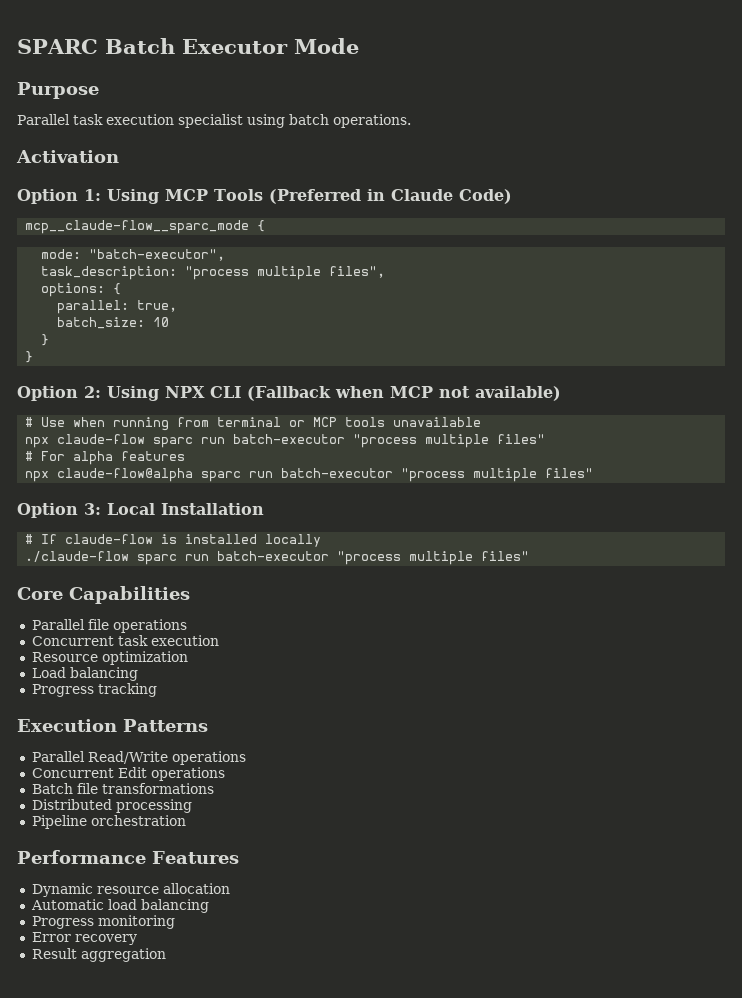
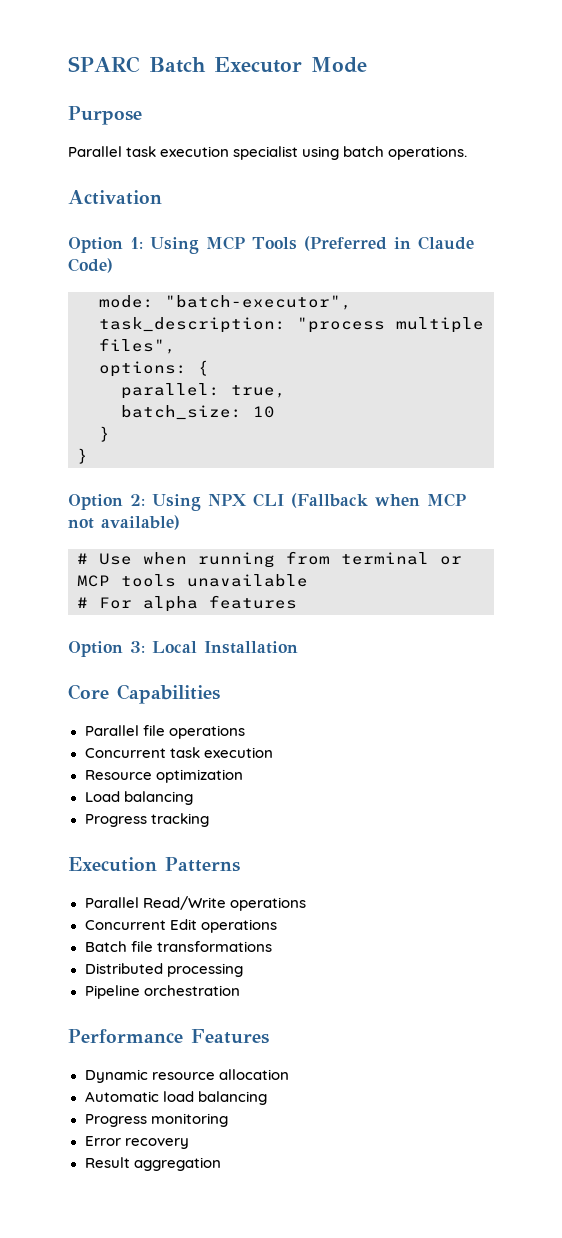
[25,220,266,234] // mcp__claude-flow__sparc_mode { -> (113, 265) none
[25,434,546,448] [25,451,186,465] [25,468,594,482] [17,503,264,518] [25,534,322,547] [25,551,530,565] npx claude-flow sparc run batch-executor "process multiple files" // # For alpha features // npx claude-flow@alpha sparc run batch-executor "process multiple files" // Option 3: Local Installation // # If claude-flow is installed locally // ./claude-flow sparc run batch-executor "process multiple files" -> [77,595,297,612] [68,641,298,657] # For alpha features // Option 3: Local Installation

